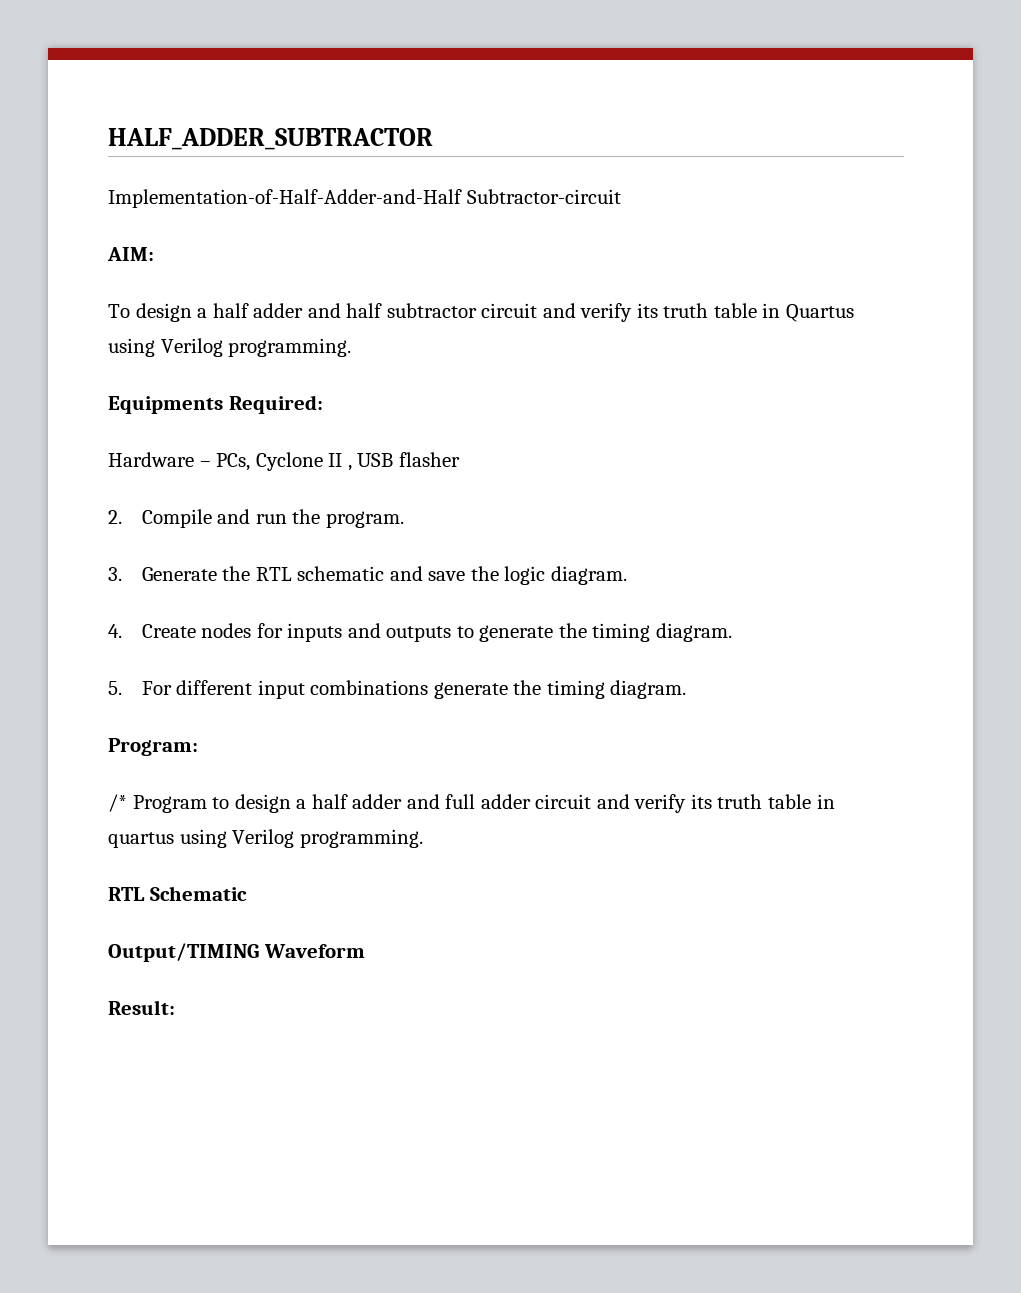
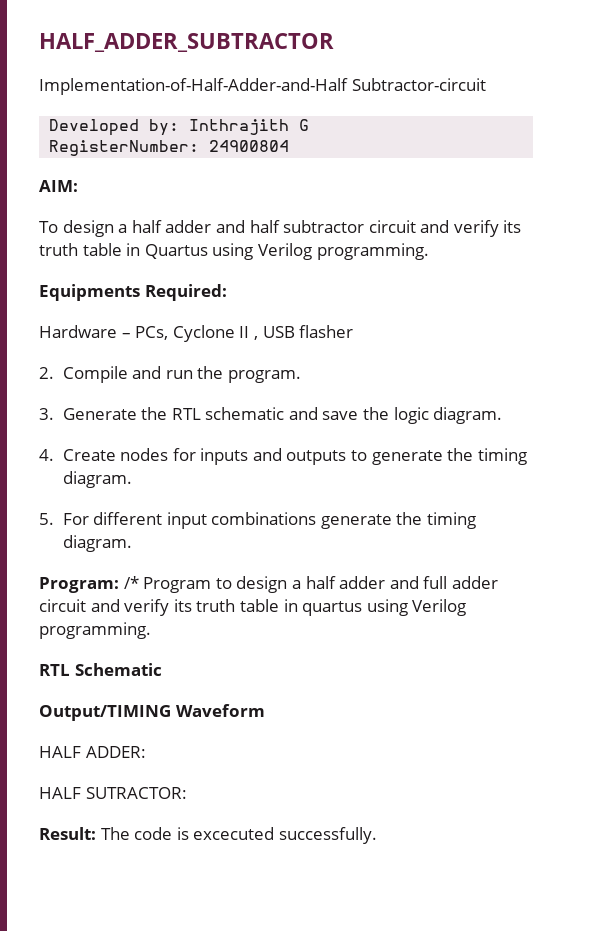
(621, 196) none -> [49,119,310,136] [49,140,290,156] // Developed by: Inthrajith G // RegisterNumber: 24900804
(198, 747) // -> (119, 585) none
[108,1000,175,1015] Result: -> [39,746,146,758] [39,787,187,799] [39,827,377,844] HALF ADDER: // HALF SUTRACTOR: // Result: The code is excecuted successfully.

